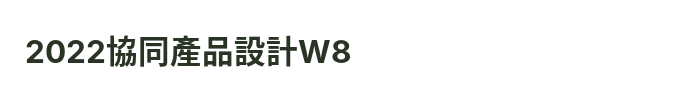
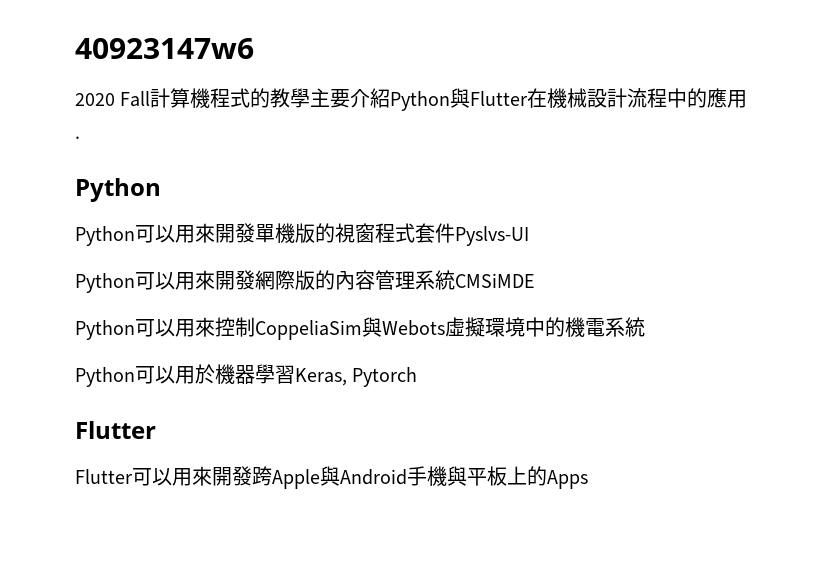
[25,35,352,67] 2022協同產品設計W8 -> [75,38,254,59] [75,88,748,111] [75,136,80,139] [75,178,161,202] [75,223,529,246] [75,270,535,293] [75,317,645,340] [75,364,418,387] [75,421,156,439] [75,466,588,489] 40923147w6 // 2020 Fall計算機程式的教學主要介紹Python與Flutter在機械設計流程中的應用. // Python // Python可以用來開發單機版的視窗程式套件Pyslvs-UI // Python可以用來開發網際版的內容管理系統CMSiMDE // Python可以用來控制CoppeliaSim與Webots虛擬環境中的機電系統 // Python可以用於機器學習Keras, Pytorch // Flutter // Flutter可以用來開發跨Apple與Android手機與平板上的Apps

